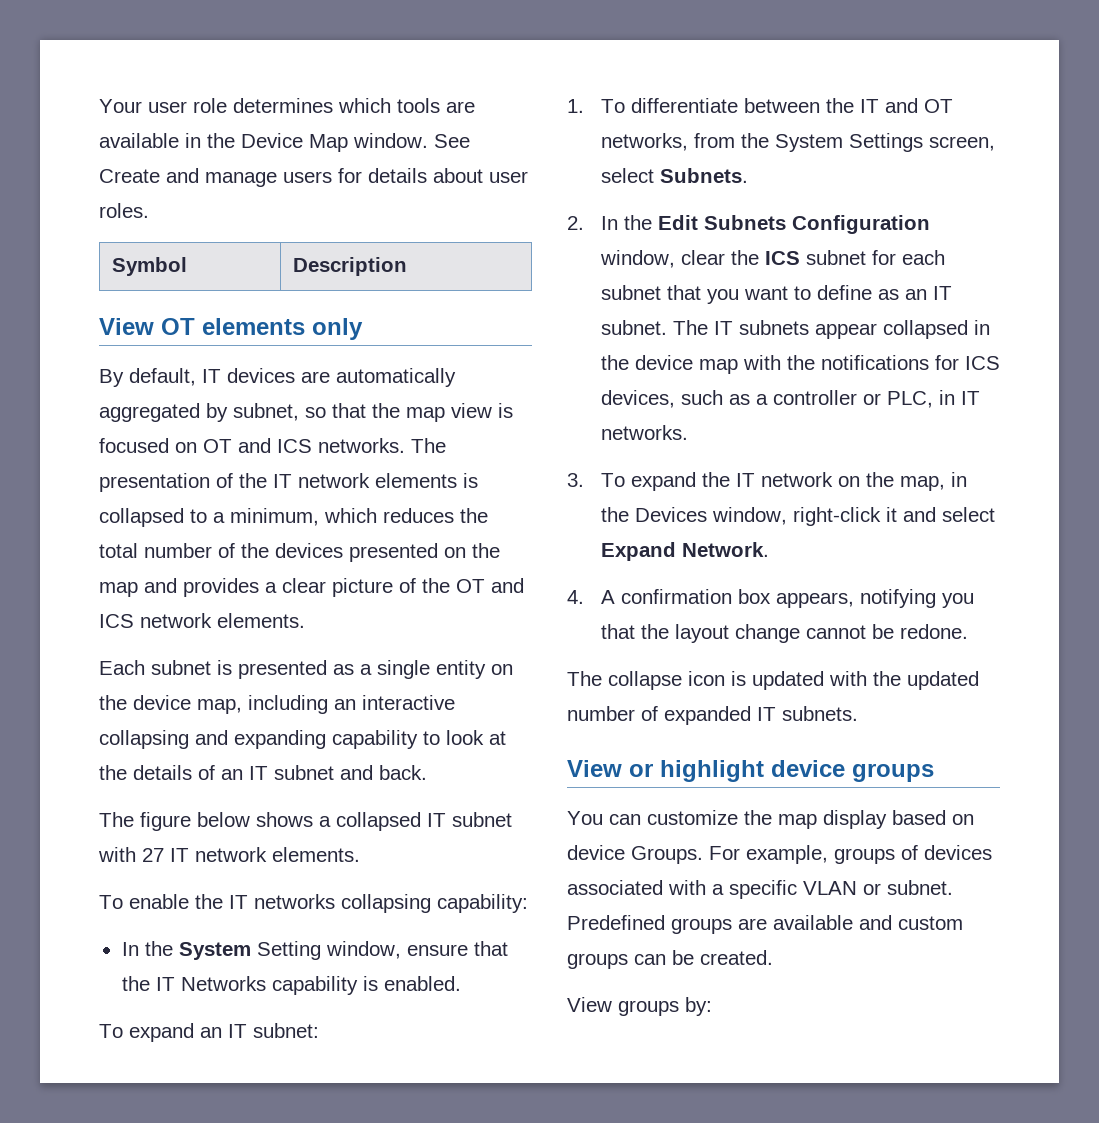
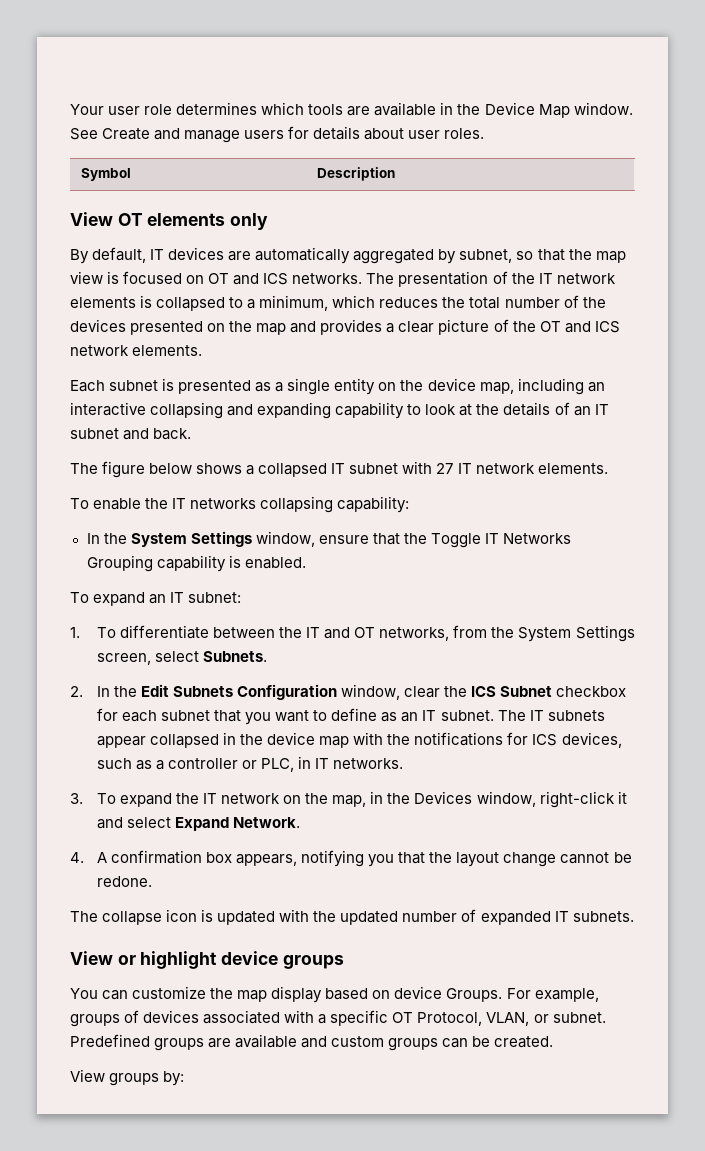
[256,941,321,960] Setting -> [190,531,252,547] Settings
(150, 983) none -> [430,533,481,548] Toggle
(266, 983) none -> [86,555,153,572] Grouping
[805,250,866,265] subnet -> [500,686,627,697] Subnet checkbox
[803,881,857,895] VLAN -> [392,1012,530,1026] OT Protocol, VLAN,

